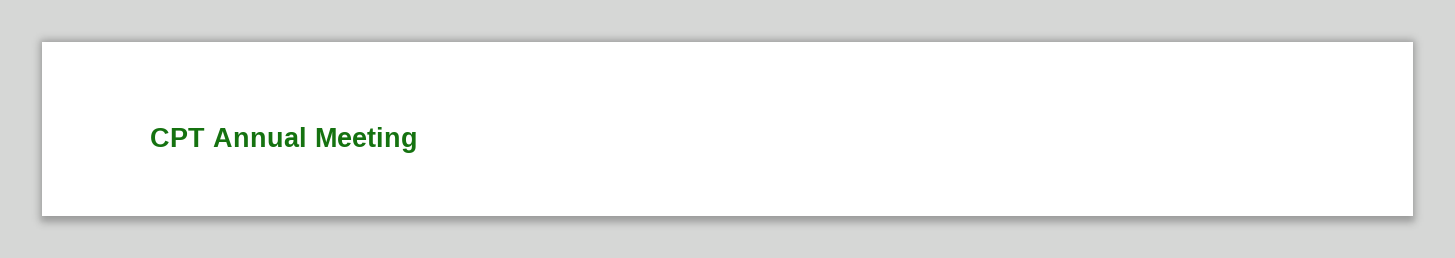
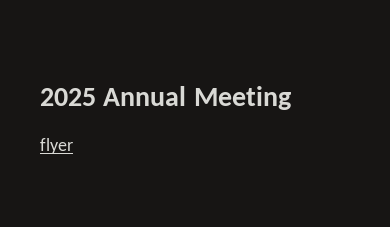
[150,128,205,147] CPT -> [40,88,96,106] 2025
(418, 140) none -> [40,138,73,154] // flyer

